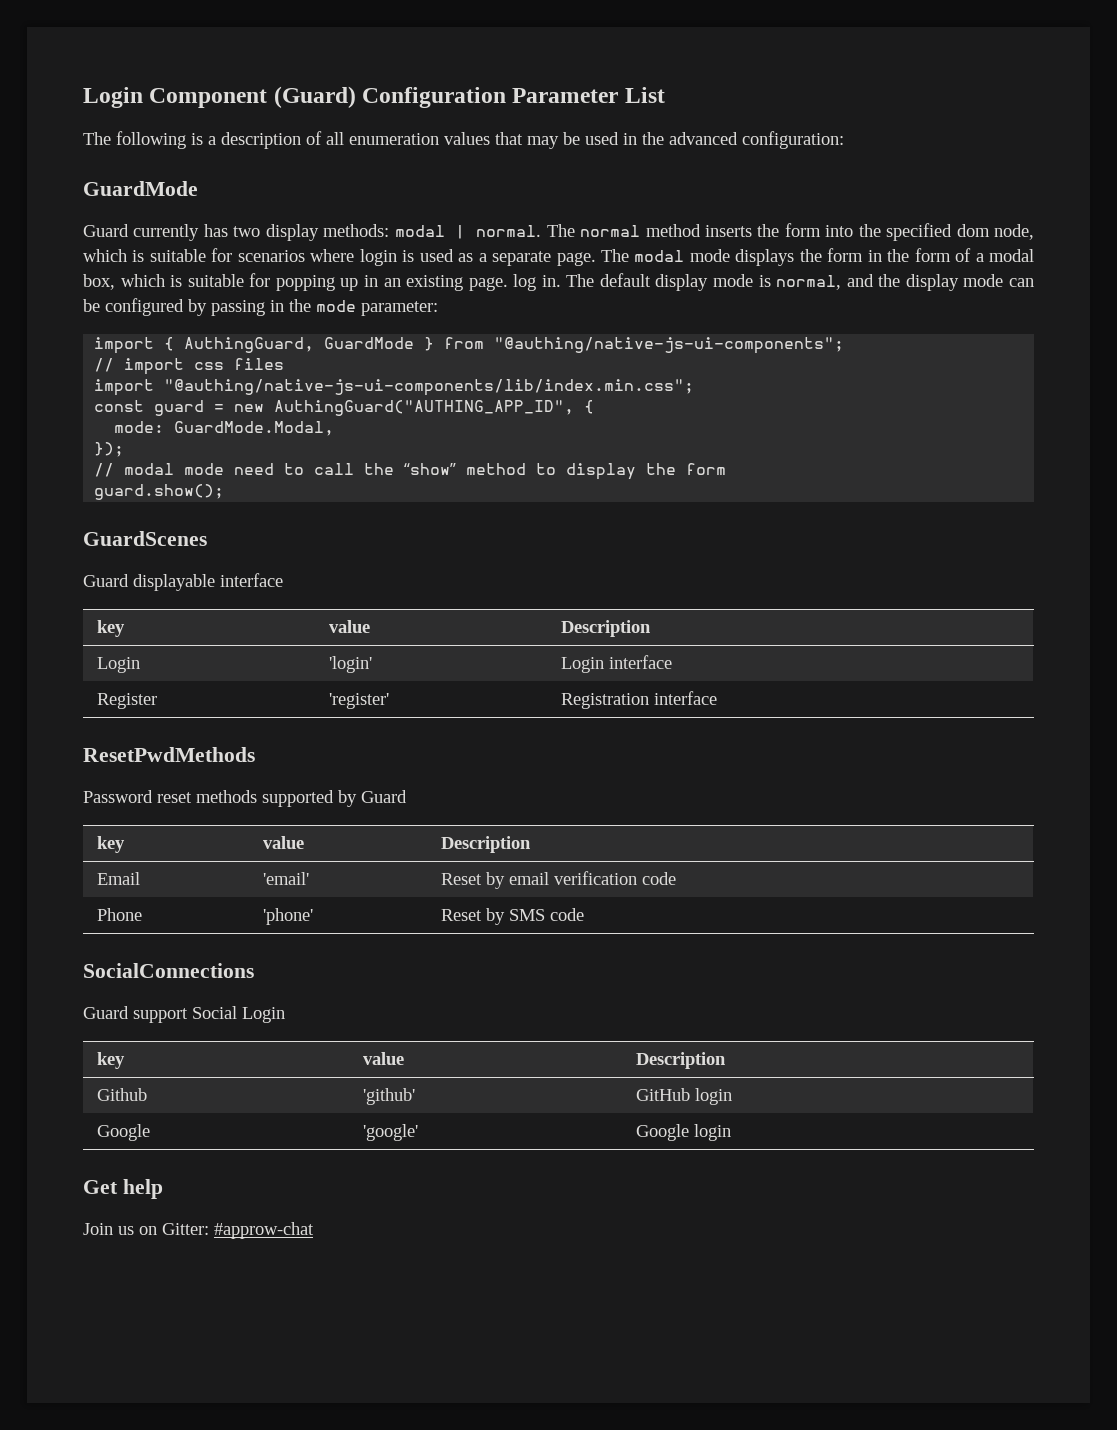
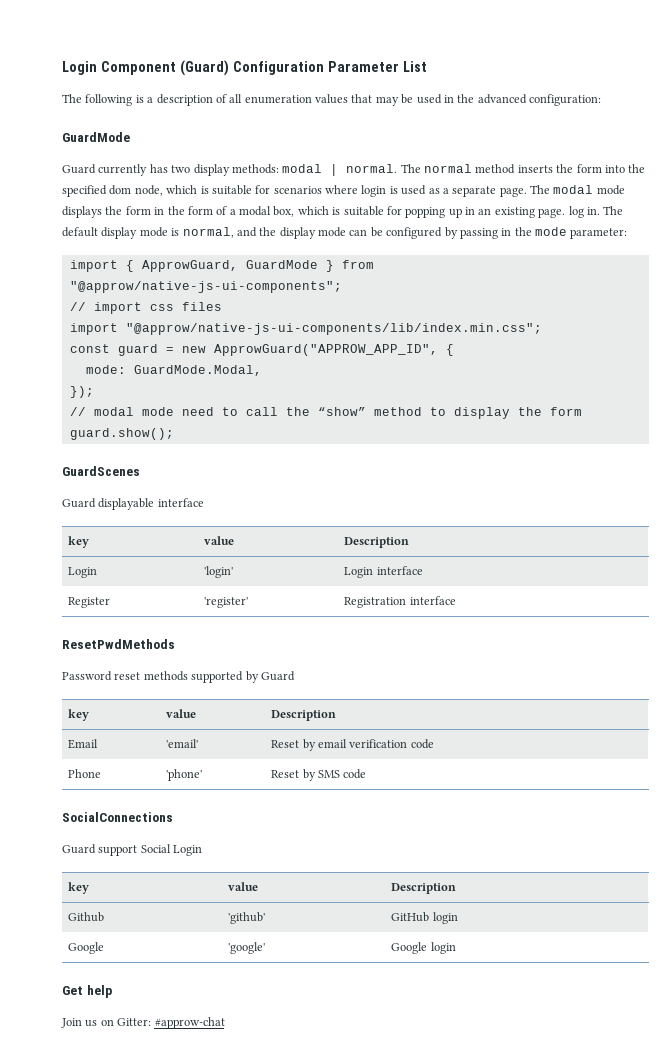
[184,337,315,353] AuthingGuard, -> [141,260,238,272] ApprowGuard,
[494,337,845,354] "@authing/native-js-ui-components"; -> [69,281,342,293] "@approw/native-js-ui-components";
[164,379,695,396] "@authing/native-js-ui-components/lib/index.min.css"; -> [125,323,542,335] "@approw/native-js-ui-components/lib/index.min.css";
[274,400,575,416] AuthingGuard("AUTHING_APP_ID", -> [213,344,438,356] ApprowGuard("APPROW_APP_ID",

